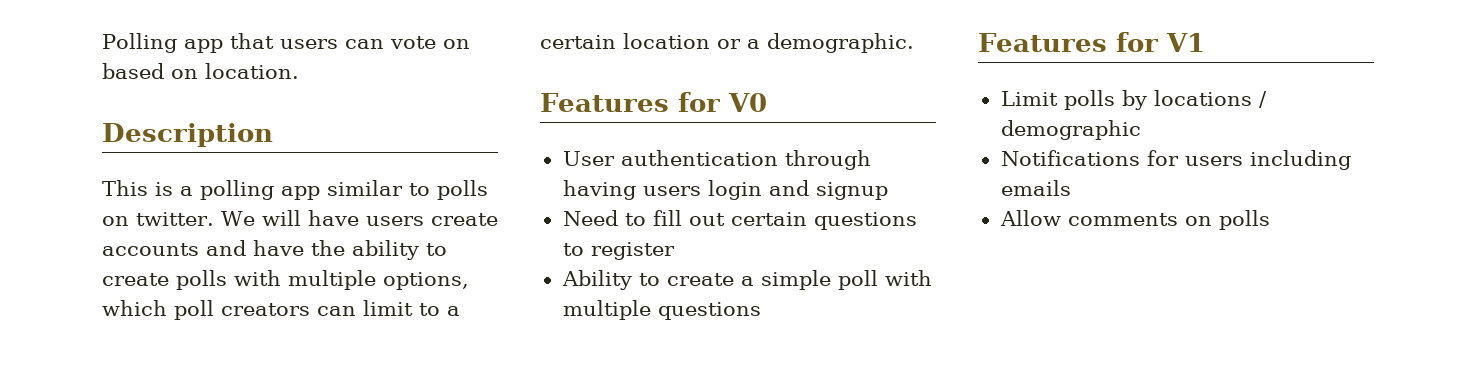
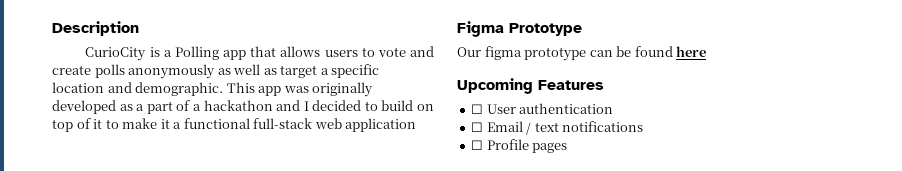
[102,33,470,53] [102,63,299,79] [102,123,273,147] [102,180,488,200] [102,210,498,226] [102,240,447,260] [102,270,469,290] [102,300,460,320] [540,33,914,53] [540,92,767,112] Polling app that users can vote on based on location. // Description // This is a polling app similar to polls on twitter. We will have users create accounts and have the ability to create polls with multiple options, which poll creators can limit to a certain location or a demographic. // Features for V0 // -> [52,21,139,36] [85,46,434,61] [52,64,380,79] [52,82,374,97] [52,100,434,114] [52,118,417,132] [457,21,582,37] [457,46,707,61] [457,78,604,94] [471,104,484,114] Description // CurioCity is a Polling app that allows users to vote and create polls anonymously as well as target a specific location and demographic. This app was originally developed as a part of a hackathon and I decided to build on top of it to make it a functional full-stack web application // Figma Prototype // Our figma prototype can be found here // Upcoming Features // ☐
[784,150,871,170] [562,180,888,200] [562,210,917,230] [562,242,675,260] [561,270,932,290] [562,300,761,320] [978,32,1205,52] [1000,90,1267,110] [1000,120,1141,140] [1000,150,1351,170] [1000,180,1071,196] [999,210,1270,230] through having users login and signup // Need to fill out certain questions to register // Ability to create a simple poll with multiple questions // Features for V1 // Limit polls by locations / demographic // Notifications for users including emails // Allow comments on polls -> [471,121,644,135] [471,139,568,153] // ☐ Email / text notifications // ☐ Profile pages

